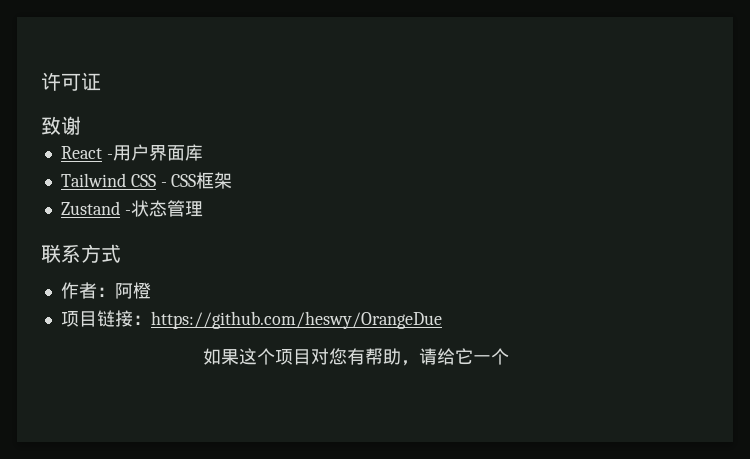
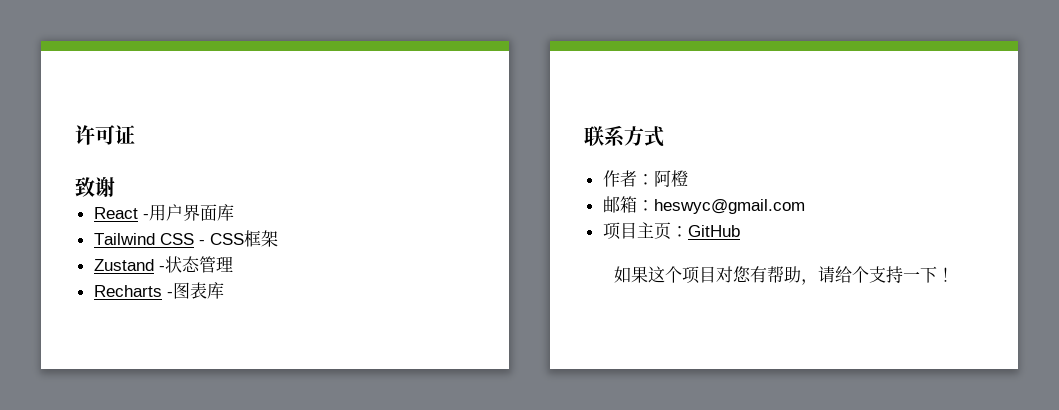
(203, 209) none -> [93,282,224,299] // Recharts -图表库
[60,310,442,329] // 项目链接：https://github.com/heswy/OrangeDue -> [602,196,805,214] [602,222,740,240] // 邮箱：heswyc@gmail.com // 项目主页：GitHub
[455,348,509,365] 它一个 -> [852,266,954,283] 个支持一下！

